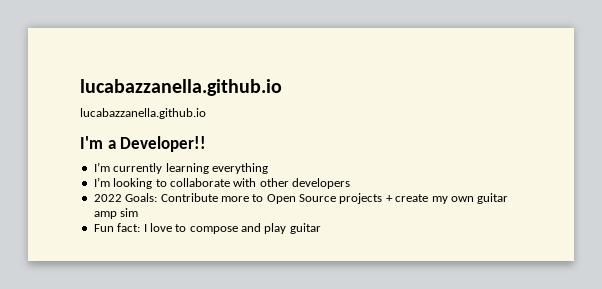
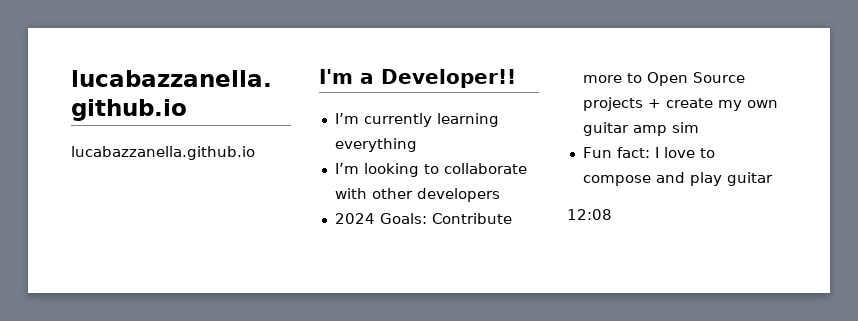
[93,194,122,202] 2022 -> [334,213,375,224] 2024
(321, 228) none -> [567,209,612,220] // 12:08

